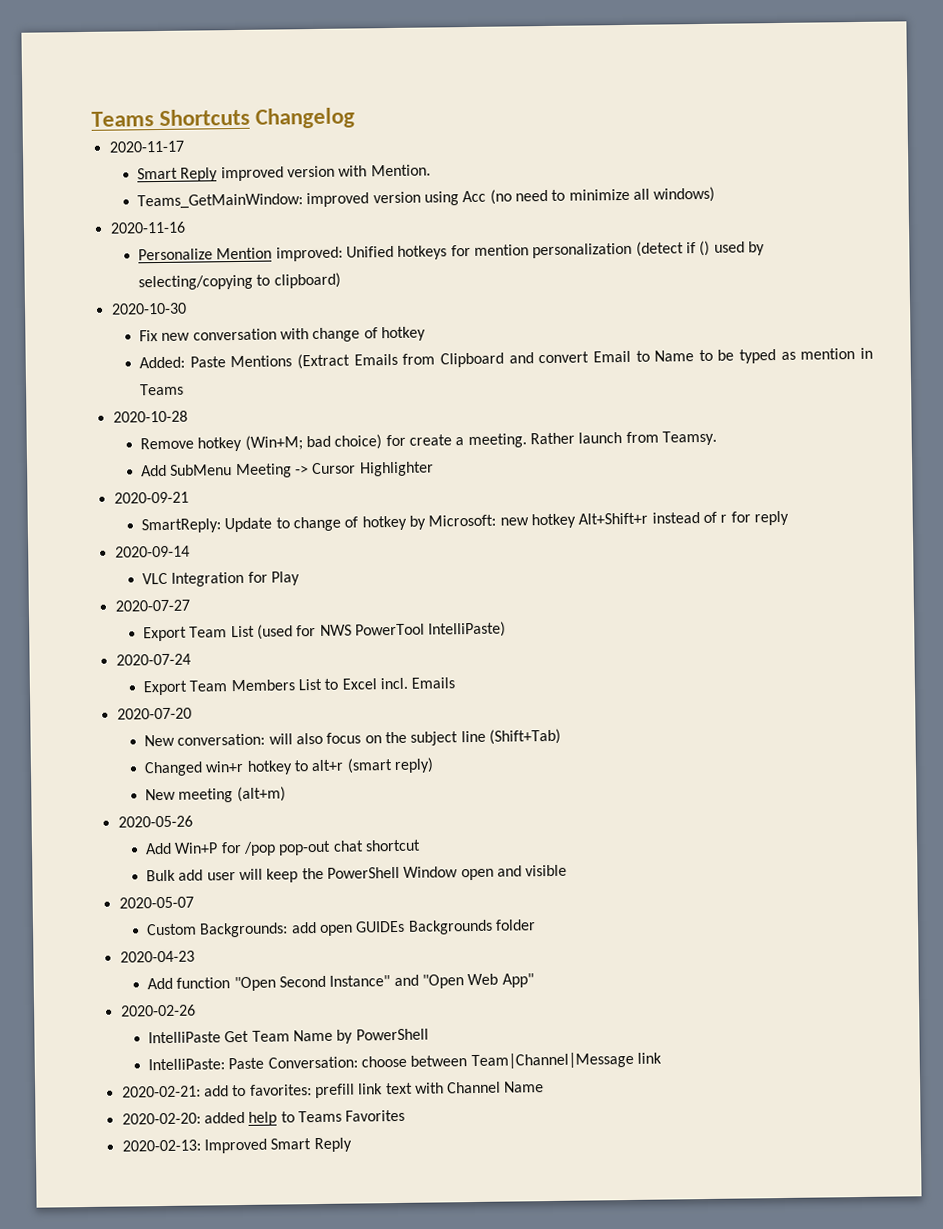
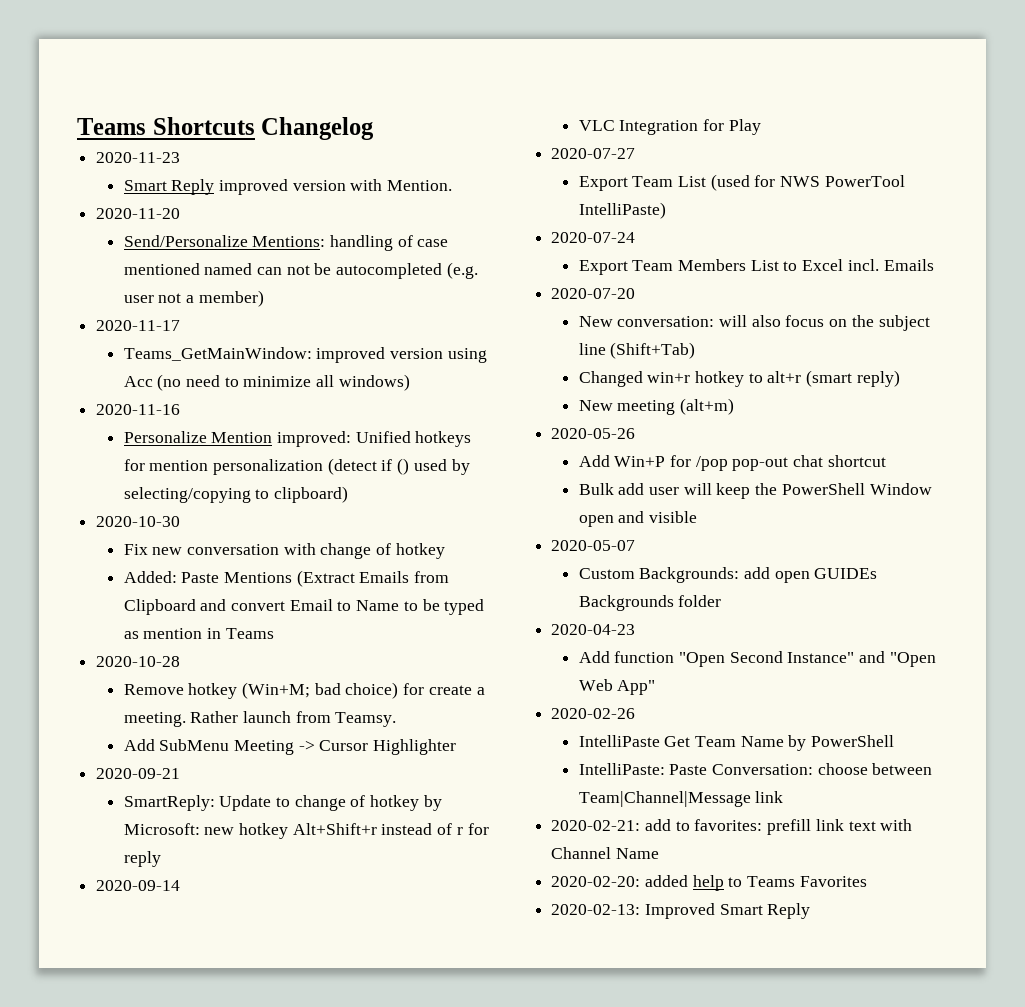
[108,140,184,153] 2020-11-17 -> [96,152,181,163] 2020-11-23
(431, 170) none -> [96,208,181,219] [123,235,449,251] [123,262,478,279] [123,290,264,307] [96,320,181,331] // 2020-11-20 // Send/Personalize Mentions: handling of case mentioned named can not be autocompleted (e.g. user not a member) // 2020-11-17

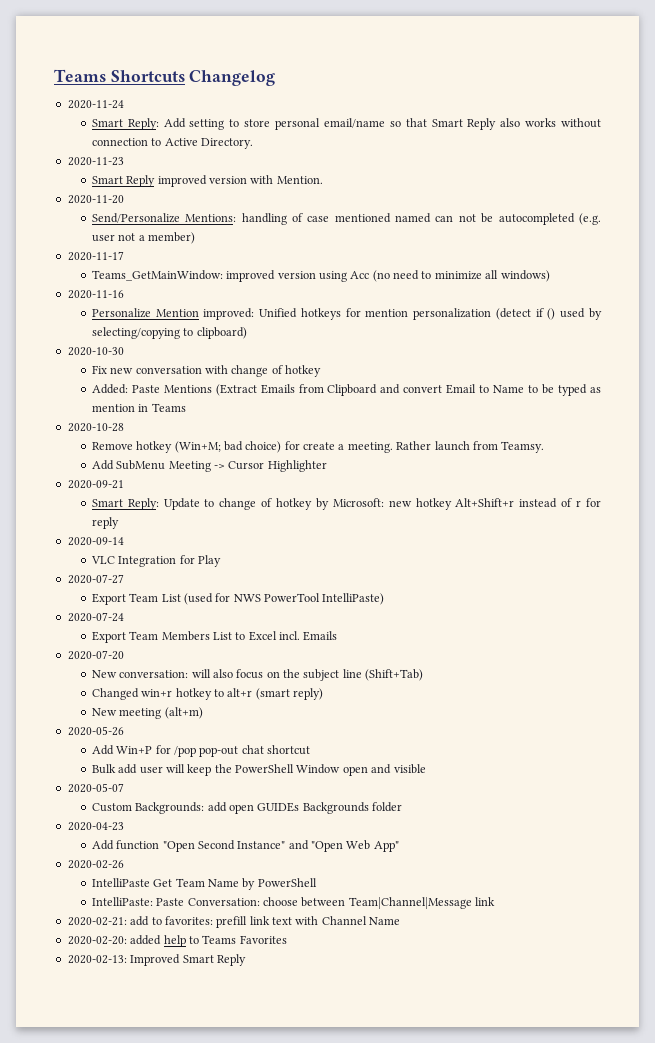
(375, 128) none -> [67,100,124,109] [91,118,601,130] [91,138,253,149] // 2020-11-24 // Smart Reply: Add setting to store personal email/name so that Smart Reply also works without connection to Active Directory.
[123,795,215,811] SmartReply: -> [91,498,159,510] Smart Reply:

